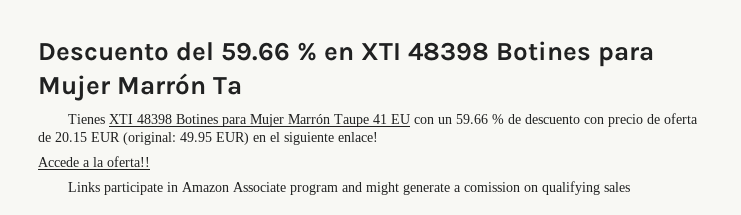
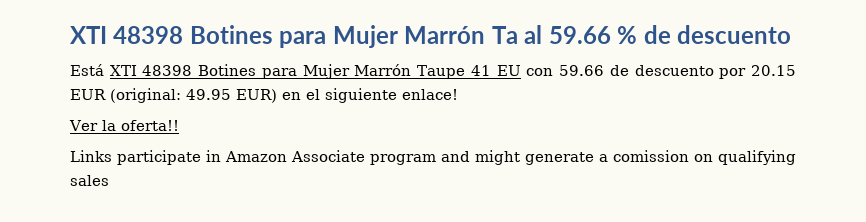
[38,42,355,61] Descuento del 59.66 % en -> (70, 35) none
[67,114,105,124] // Tienes -> [524,25,792,44] [70,64,104,76] al 59.66 % de descuento // Está
[437,113,698,127] [38,132,51,142] un 59.66 % de descuento con precio de oferta de -> [559,65,747,79] 59.66 de descuento por
[38,157,90,167] Accede a -> [69,120,98,131] Ver

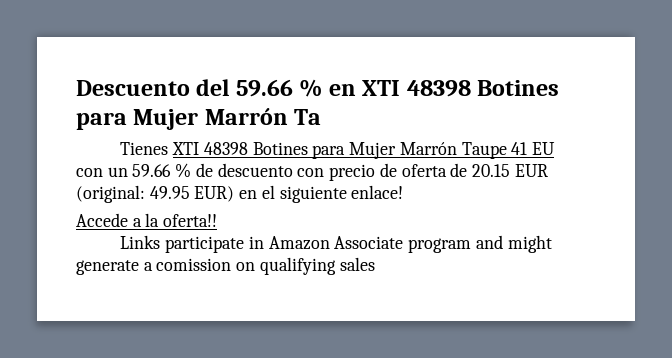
(70, 35) none -> [76,79,356,97] Descuento del 59.66 % en
[524,25,792,44] [70,64,104,76] al 59.66 % de descuento // Está -> [120,142,169,155] // Tienes
[559,65,747,79] 59.66 de descuento por -> [107,163,468,181] un 59.66 % de descuento con precio de oferta de
[69,120,98,131] Ver -> [76,213,142,227] Accede a

